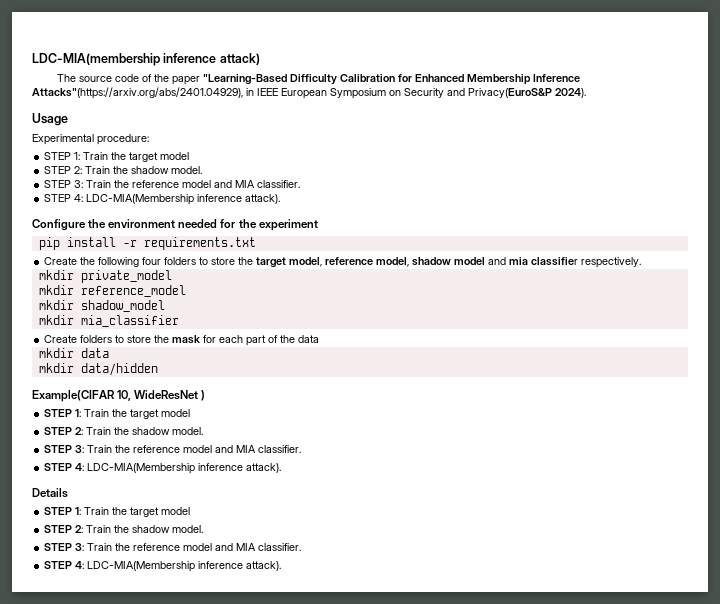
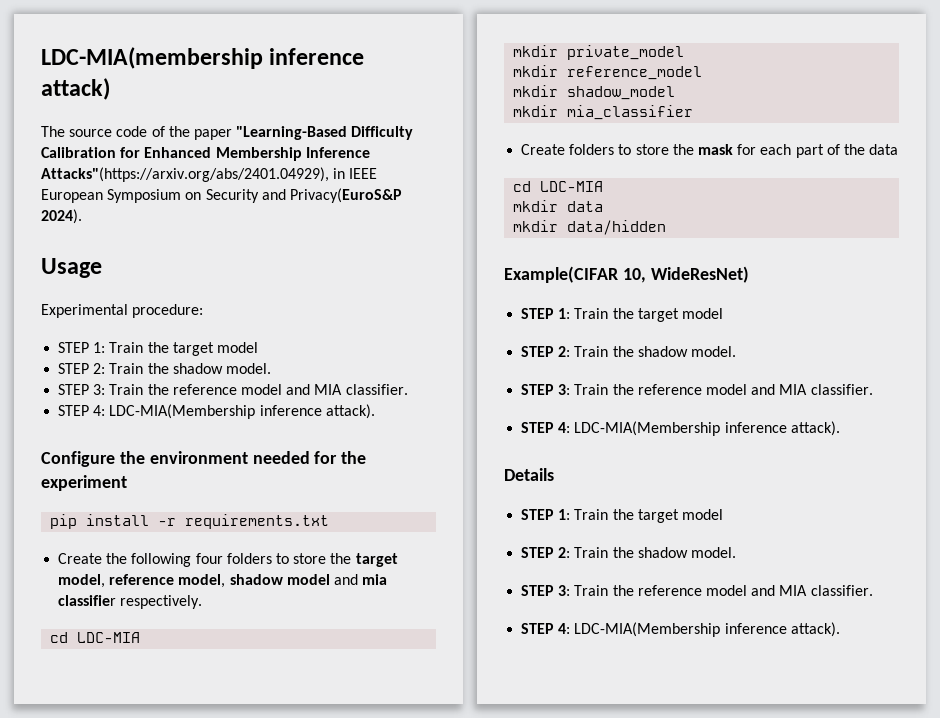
(642, 262) none -> [50,632,141,643] // cd LDC-MIA
(320, 339) none -> [513,181,604,192] // cd LDC-MIA
[134,390,206,401] WideResNet ) -> [650,266,749,283] WideResNet)

